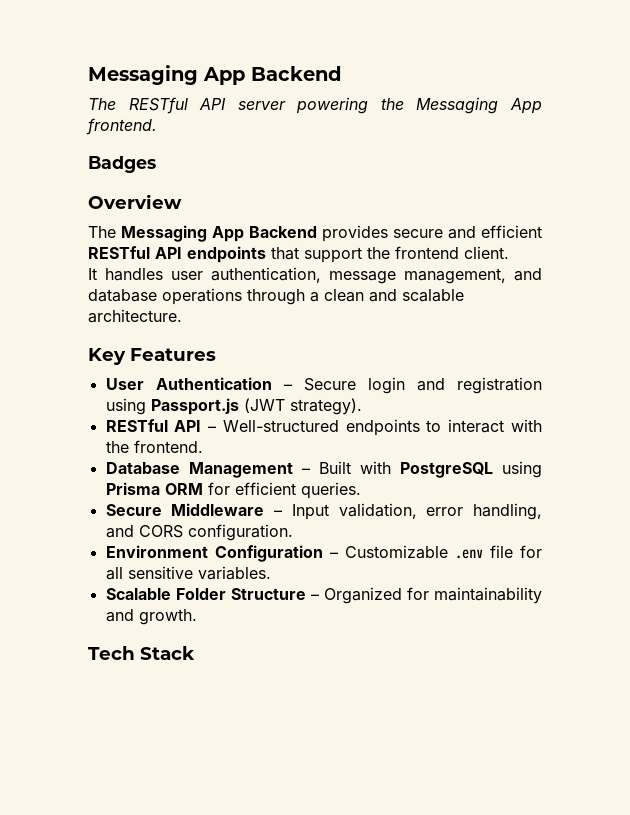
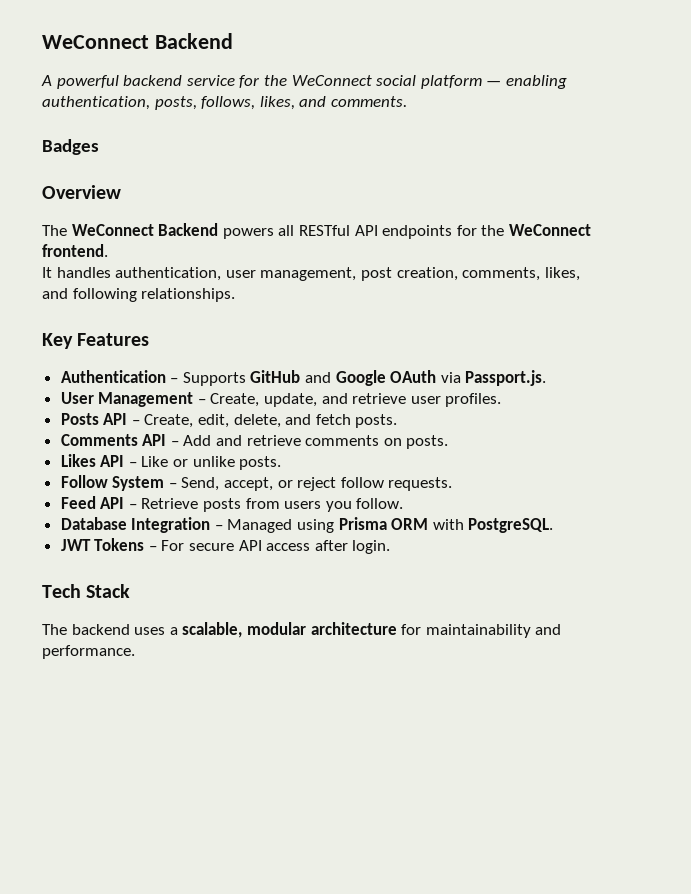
[88,65,245,85] Messaging App -> [42,35,149,49] WeConnect
[88,97,542,114] [86,118,157,135] [88,156,156,173] [88,194,182,209] [88,225,542,242] [88,246,509,263] [88,267,542,284] [88,288,464,305] [88,309,182,323] The RESTful API server powering the Messaging App frontend. // Badges // Overview // The Messaging App Backend provides secure and efficient RESTful API endpoints that support the frontend client. // It handles user authentication, message management, and database operations through a clean and scalable architecture. -> [41,75,567,89] [42,96,407,110] [42,139,99,155] [42,185,121,199] [42,223,591,239] [42,244,108,257] [42,267,580,281] [42,288,236,302] A powerful backend service for the WeConnect social platform — enabling authentication, posts, follows, likes, and comments. // Badges // Overview // The WeConnect Backend powers all RESTful API endpoints for the WeConnect frontend. // It handles authentication, user management, post creation, comments, likes, and following relationships.
[105,378,144,390] User -> (150, 339) none
[303,377,542,394] [105,398,362,415] [105,419,542,436] [105,440,203,453] [105,461,542,478] [105,482,361,499] [105,503,542,520] [105,524,293,541] [105,545,542,562] [105,566,271,580] [105,587,542,604] [105,609,197,625] [88,646,195,660] Secure login and registration using Passport.js (JWT strategy). // RESTful API – Well-structured endpoints to interact with the frontend. // Database Management – Built with PostgreSQL using Prisma ORM for efficient queries. // Secure Middleware – Input validation, error handling, and CORS configuration. // Environment Configuration – Customizable .env file for all sensitive variables. // Scalable Folder Structure – Organized for maintainability and growth. // Tech Stack -> [182,370,547,386] [60,392,502,407] [60,413,398,428] [60,434,449,449] [60,454,282,470] [60,475,453,491] [60,496,404,512] [60,517,554,533] [60,538,391,554] [42,584,131,598] [42,622,562,638] [42,645,135,659] Supports GitHub and Google OAuth via Passport.js. // User Management – Create, update, and retrieve user profiles. // Posts API – Create, edit, delete, and fetch posts. // Comments API – Add and retrieve comments on posts. // Likes API – Like or unlike posts. // Follow System – Send, accept, or reject follow requests. // Feed API – Retrieve posts from users you follow. // Database Integration – Managed using Prisma ORM with PostgreSQL. // JWT Tokens – For secure API access after login. // Tech Stack // The backend uses a scalable, modular architecture for maintainability and performance.

